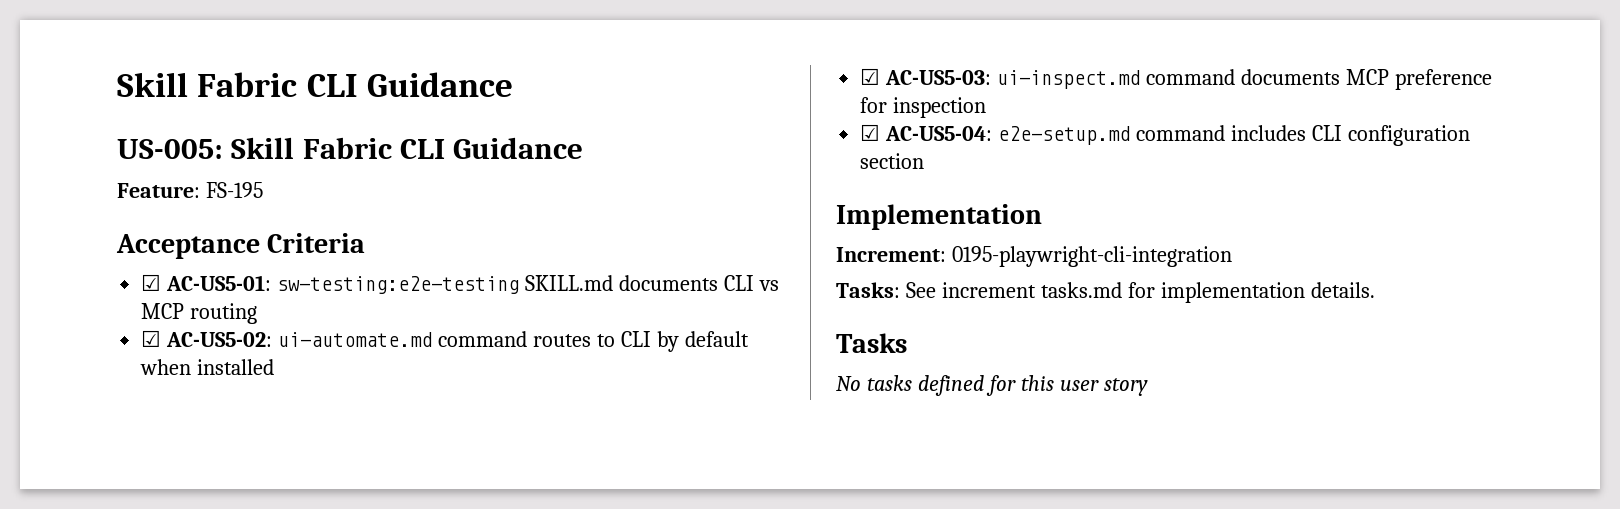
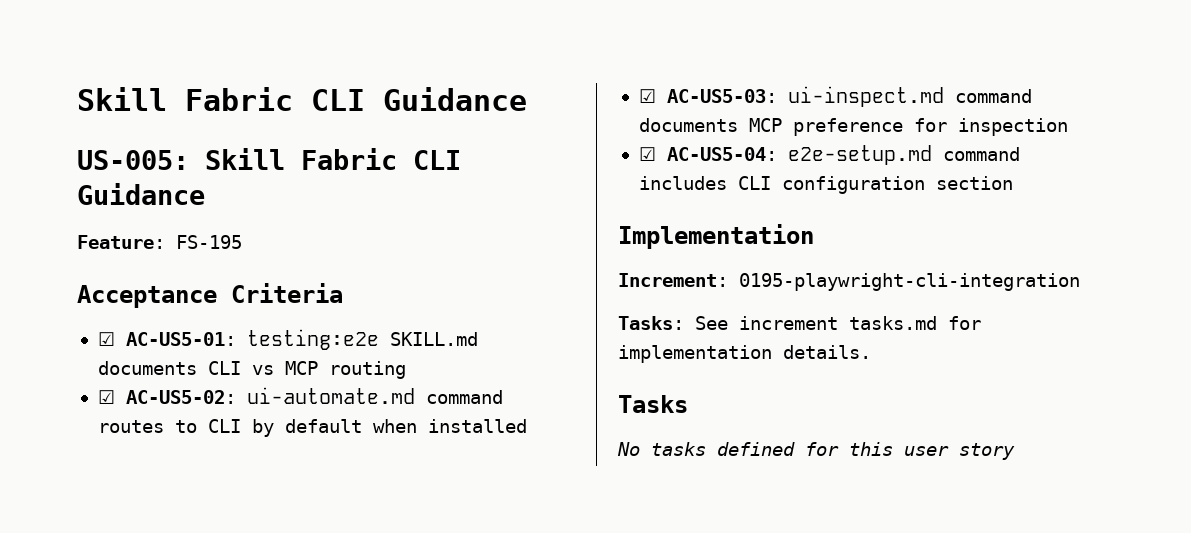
[277,276,520,294] sw-testing:e2e-testing -> [246,329,379,350] testing:e2e

